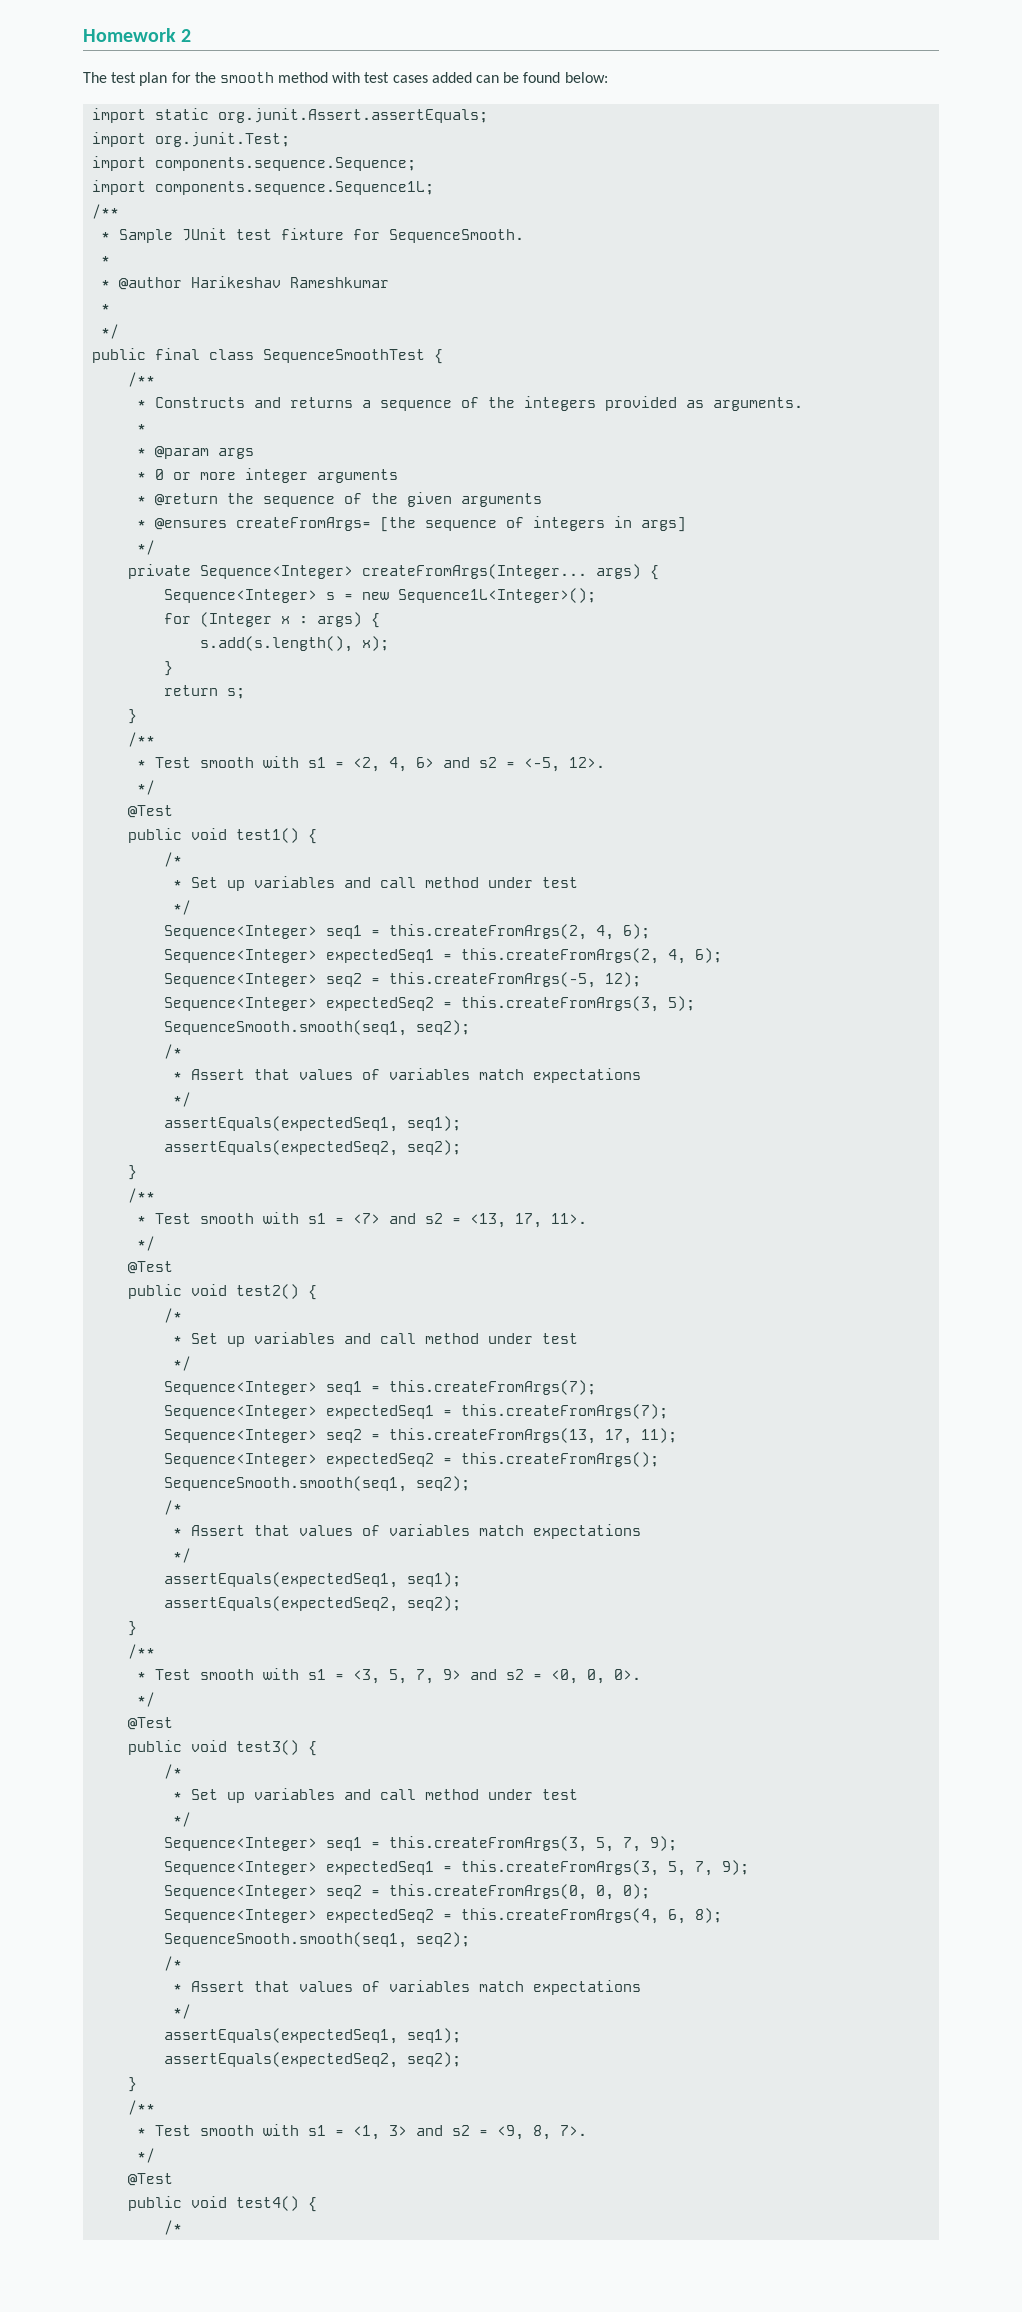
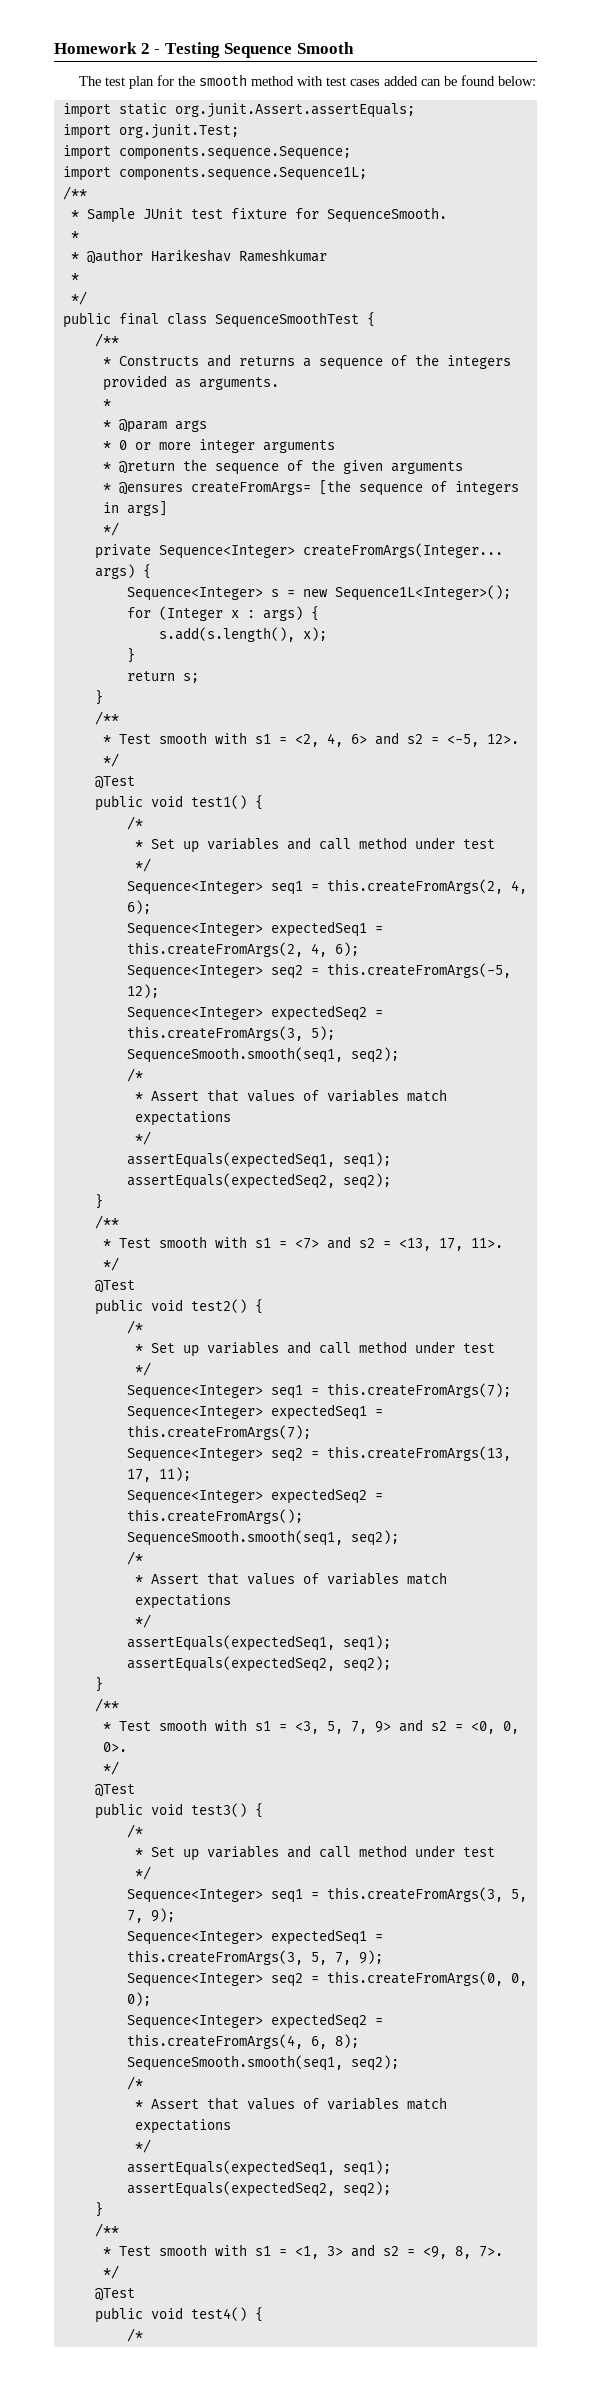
(192, 35) none -> [154,42,354,58] - Testing Sequence Smooth

